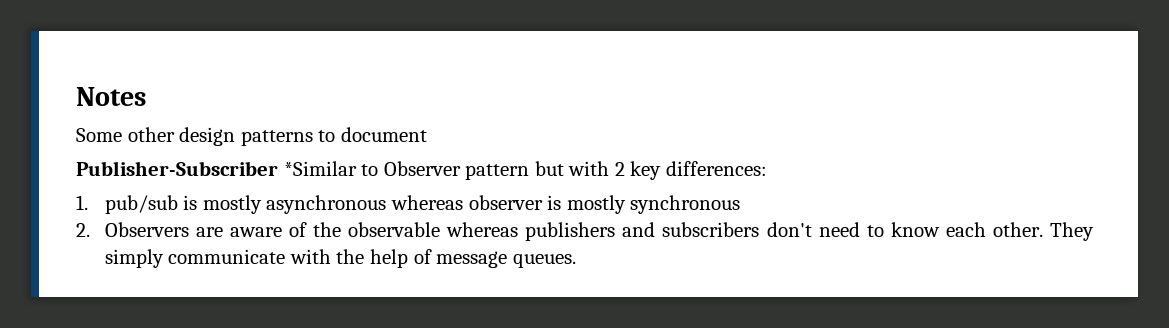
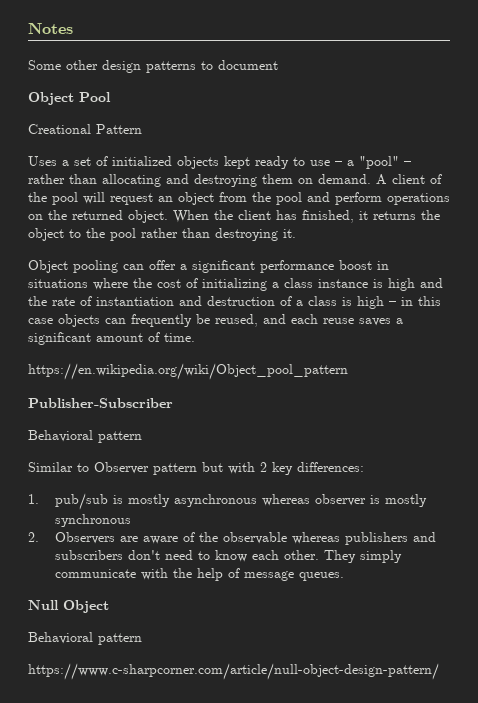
[76,161,357,176] Publisher-Subscriber *Similar -> [28,92,111,105] [28,124,142,134] [28,156,411,169] [28,174,442,187] [28,192,450,205] [28,210,440,223] [28,228,296,241] [28,260,389,273] [28,278,443,291] [28,296,441,309] [28,314,403,327] [28,332,195,345] [28,363,348,380] [28,398,173,408] [28,430,142,443] [28,462,73,472] Object Pool // Creational Pattern // Uses a set of initialized objects kept ready to use – a "pool" – rather than allocating and destroying them on demand. A client of the pool will request an object from the pool and perform operations on the returned object. When the client has finished, it returns the object to the pool rather than destroying it. // Object pooling can offer a significant performance boost in situations where the cost of initializing a class instance is high and the rate of instantiation and destruction of a class is high – in this case objects can frequently be reused, and each reuse saves a significant amount of time. // https://en.wikipedia.org/wiki/Object_pool_pattern // Publisher-Subscriber // Behavioral pattern // Similar
(576, 261) none -> [28,600,109,613] [28,632,142,645] [28,663,439,680] // Null Object // Behavioral pattern // https://www.c-sharpcorner.com/article/null-object-design-pattern/

